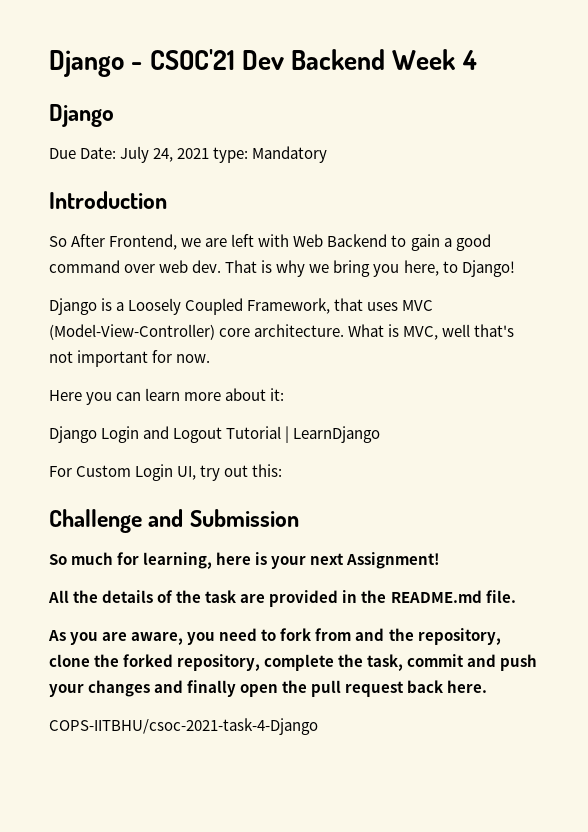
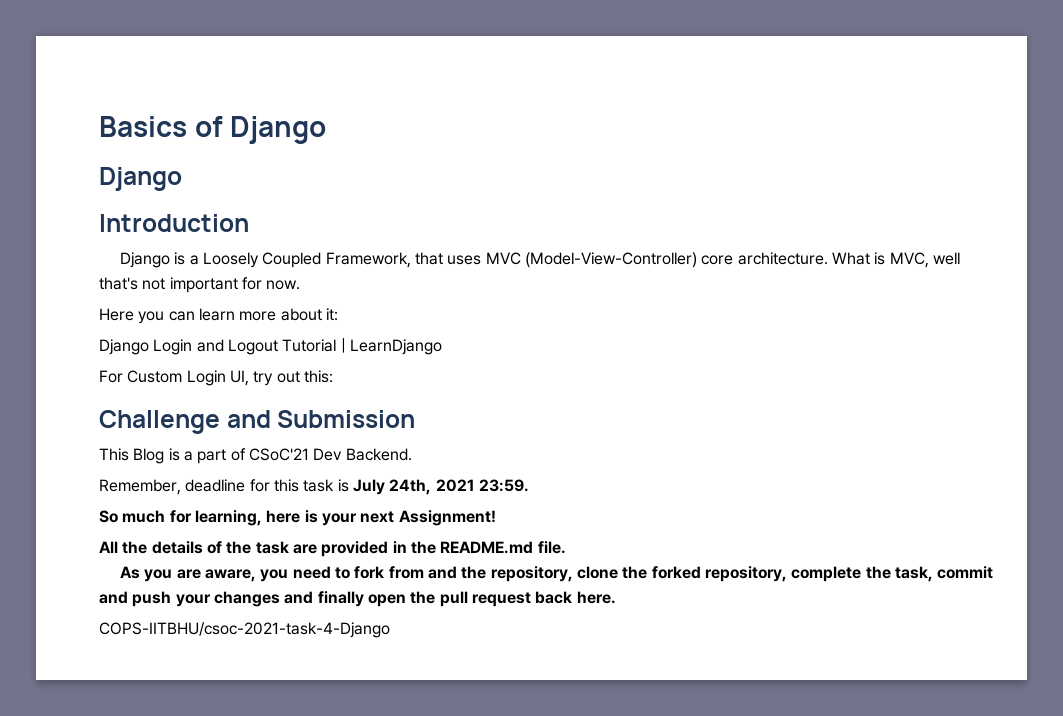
[49,49,477,77] [49,104,114,127] [49,146,328,163] [49,191,167,209] [49,234,491,251] [49,260,515,277] Django - CSOC'21 Dev Backend Week 4 // Django // Due Date: July 24, 2021 type: Mandatory // Introduction // So After Frontend, we are left with Web Backend to gain a good command over web dev. That is why we bring you here, to Django! -> [99,116,327,144] [99,167,182,191] [99,214,249,232] Basics of Django // Django // Introduction
(299, 518) none -> [99,448,412,464] [99,479,529,495] // This Blog is a part of CSoC'21 Dev Backend. // Remember, deadline for this task is July 24th, 2021 23:59.

